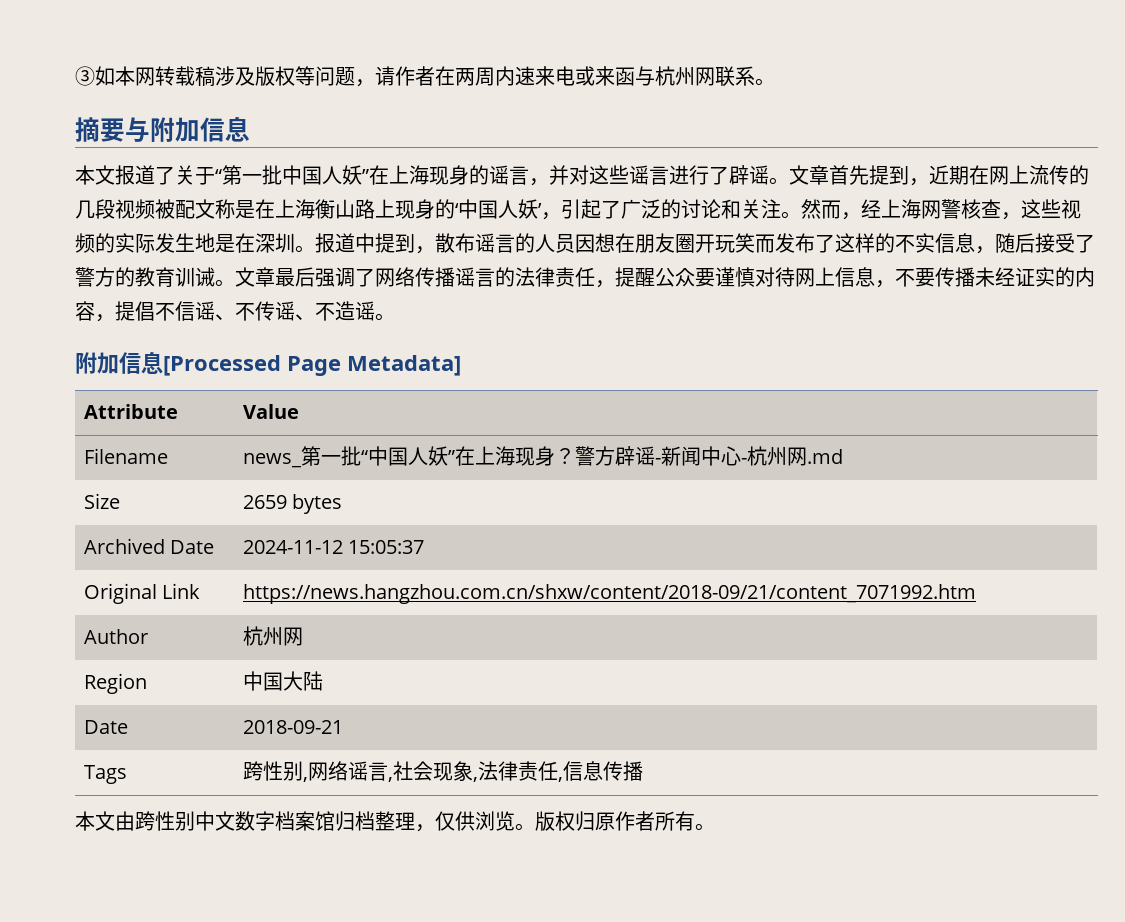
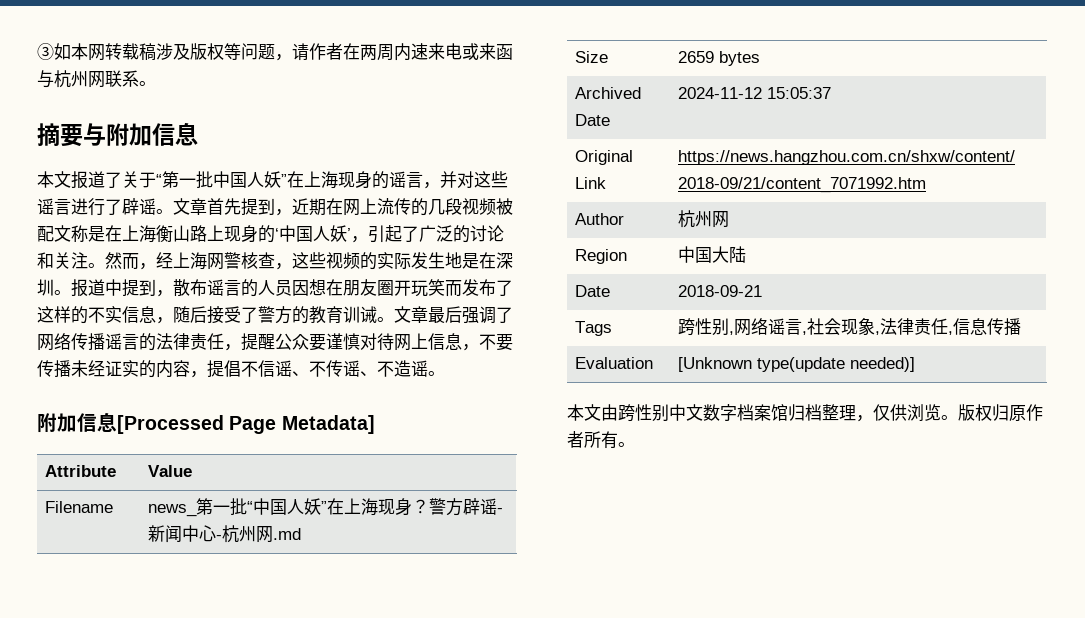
(644, 771) none -> [575,357,654,369] [678,357,916,372] // Evaluation | [Unknown type(update needed)]

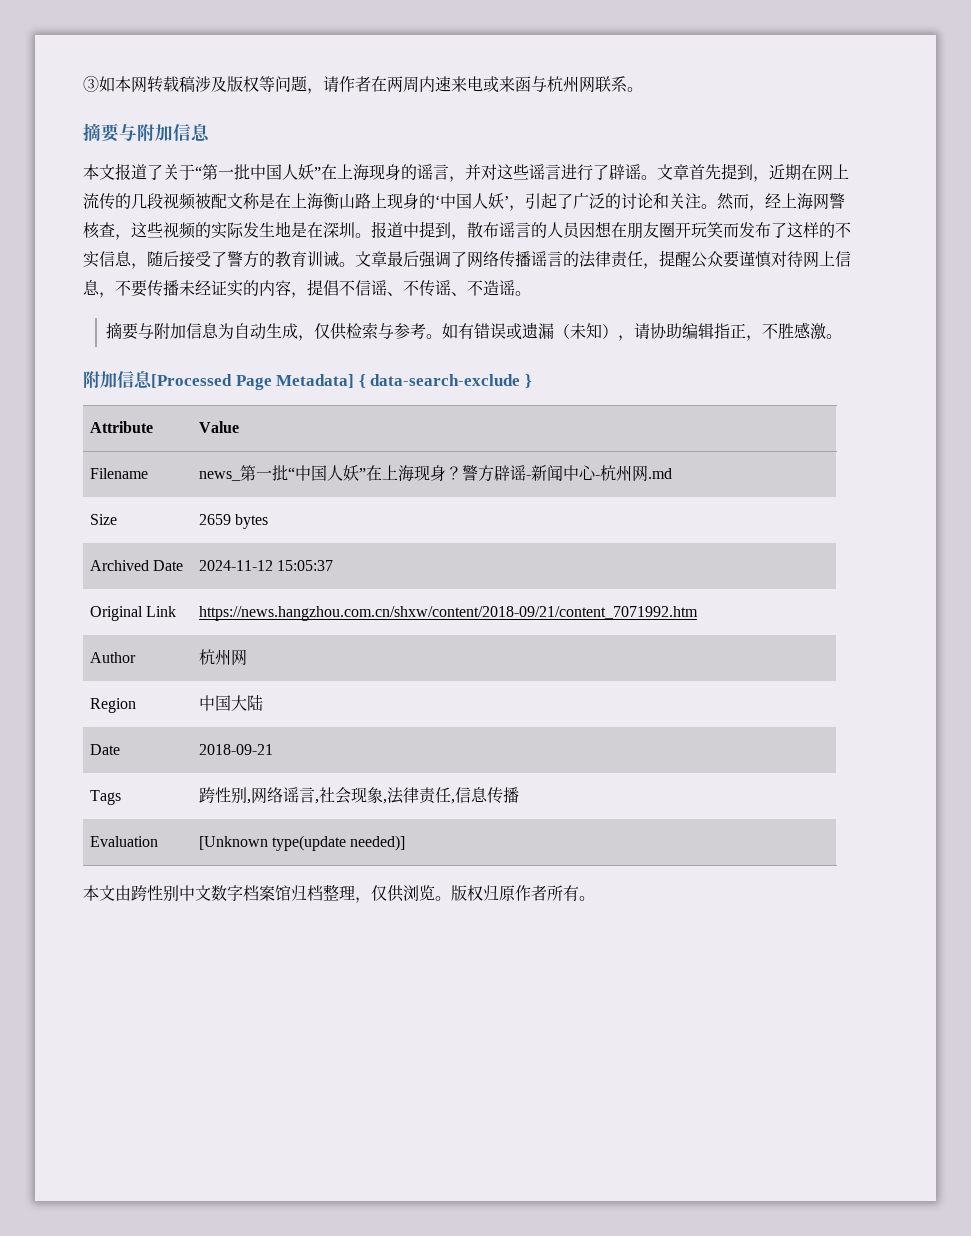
(445, 373) none -> [106,322,843,341] // 摘要与附加信息为自动生成，仅供检索与参考。如有错误或遗漏（未知），请协助编辑指正，不胜感激。
(375, 424) none -> [358,374,532,388] { data-search-exclude }

